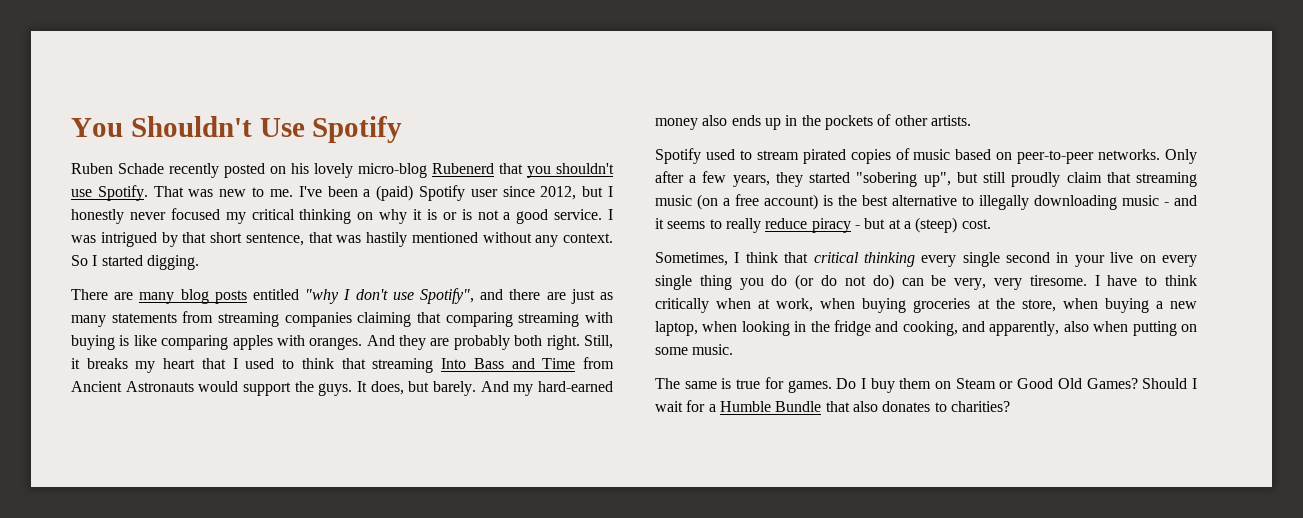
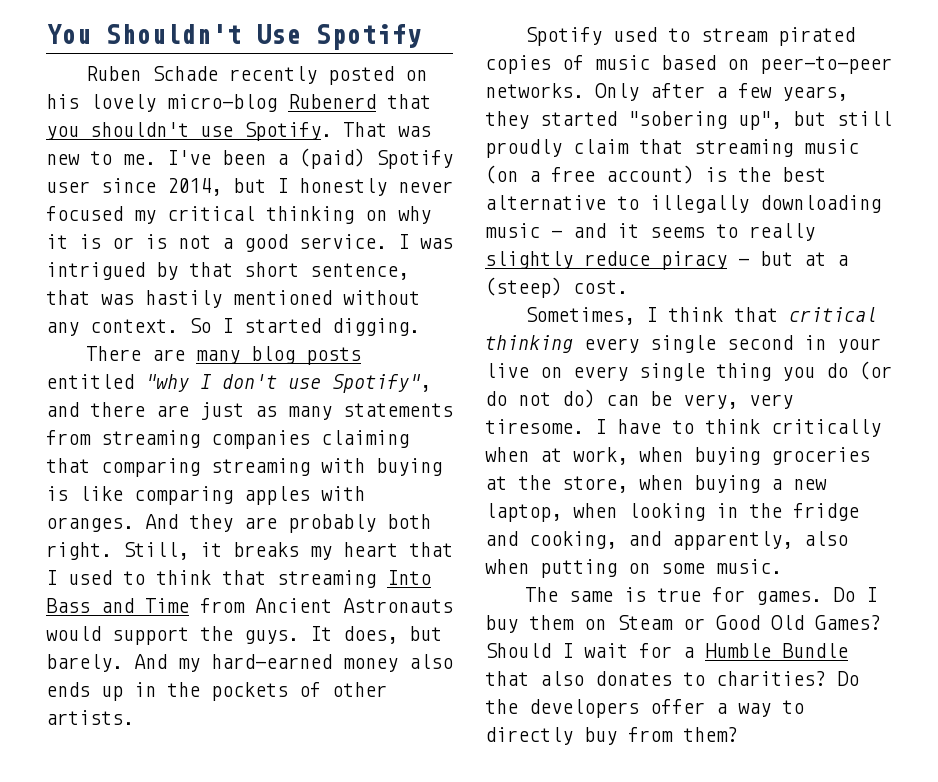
[540,186,577,200] 2012, -> [167,178,222,196] 2014,
(761, 225) none -> [485,251,573,269] slightly
(1010, 406) none -> [837,671,859,686] [485,699,804,718] [485,727,738,745] Do the developers offer a way to directly buy from them?

